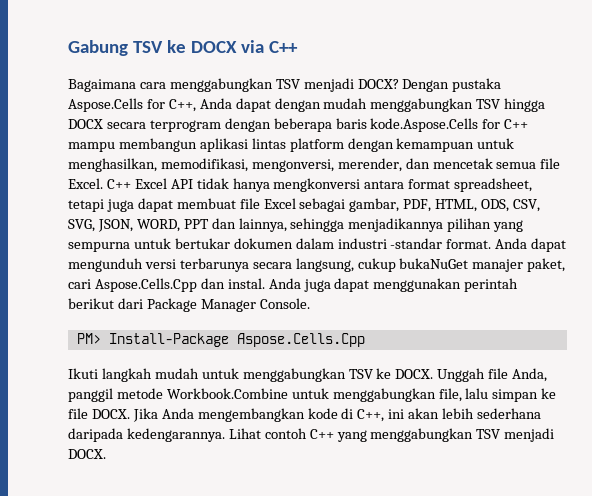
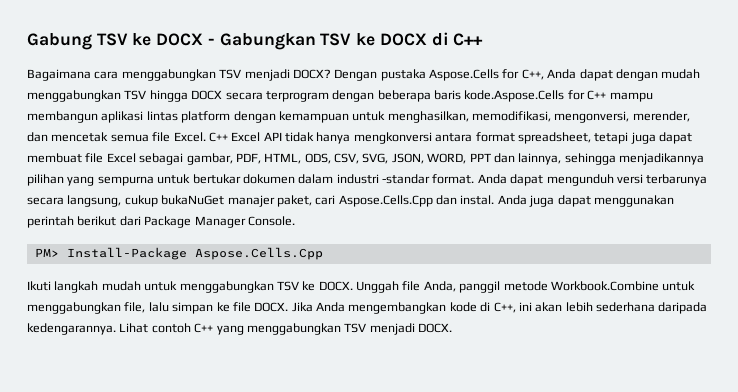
[240,40,264,53] via -> [207,32,449,50] - Gabungkan TSV ke DOCX di

